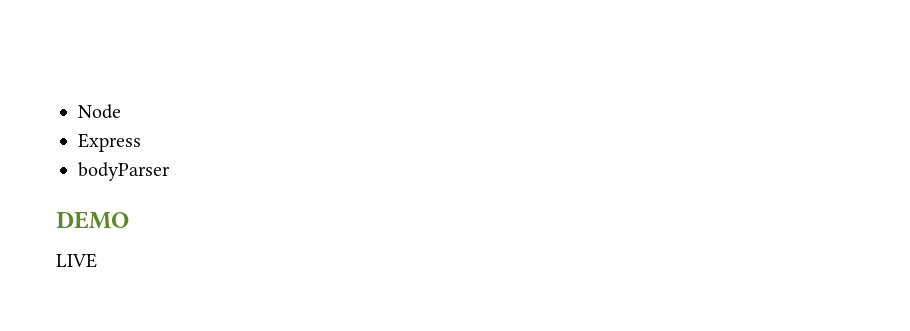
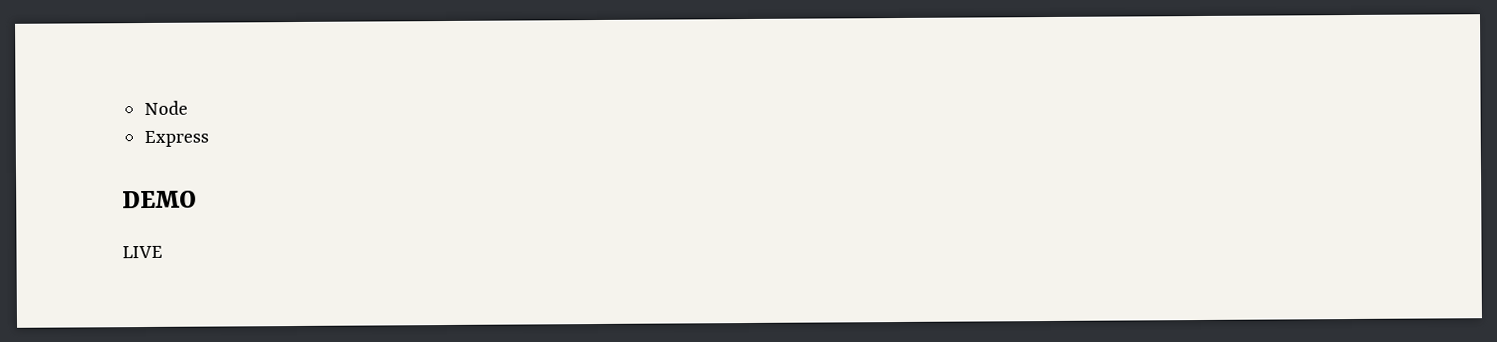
[78,162,170,181] // bodyParser -> (210, 139) none

